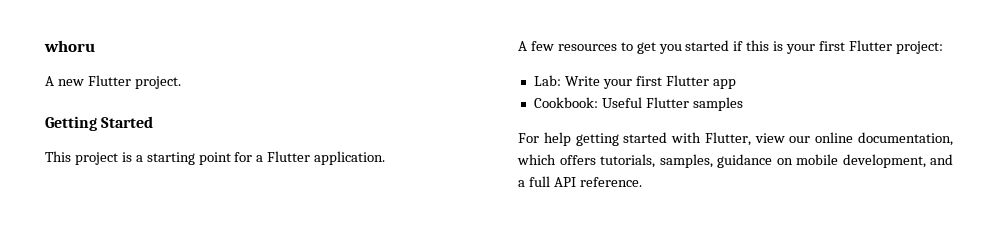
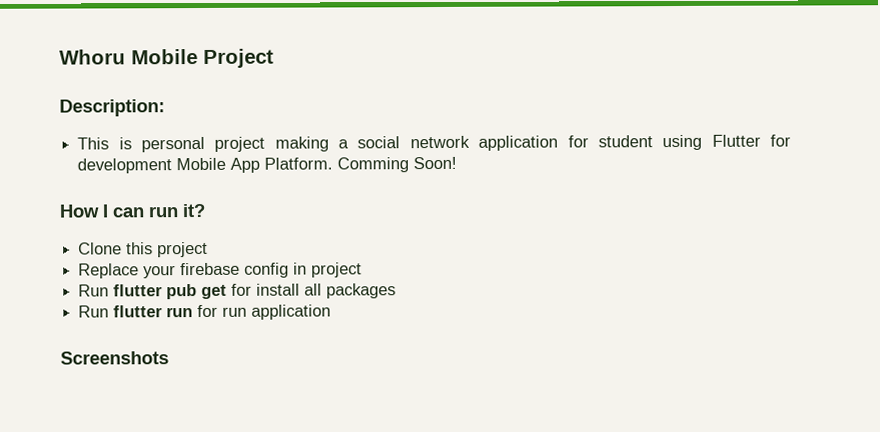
[44,40,95,52] [45,75,181,89] [45,116,154,131] [45,151,386,165] [518,40,943,54] [533,75,736,89] [533,97,743,111] [518,132,953,146] [517,154,953,168] [518,176,642,187] whoru // A new Flutter project. // Getting Started // This project is a starting point for a Flutter application. // A few resources to get you started if this is your first Flutter project: // Lab: Write your first Flutter app // Cookbook: Useful Flutter samples // For help getting started with Flutter, view our online documentation, which offers tutorials, samples, guidance on mobile development, and a full API reference. -> [59,48,274,68] [59,99,165,117] [77,134,792,153] [77,156,458,174] [59,203,206,218] [78,241,209,258] [78,262,363,279] [78,283,397,300] [78,304,332,320] [60,351,169,365] Whoru Mobile Project // Description: // This is personal project making a social network application for student using Flutter for development Mobile App Platform. Comming Soon! // How I can run it? // Clone this project // Replace your firebase config in project // Run flutter pub get for install all packages // Run flutter run for run application // Screenshots

